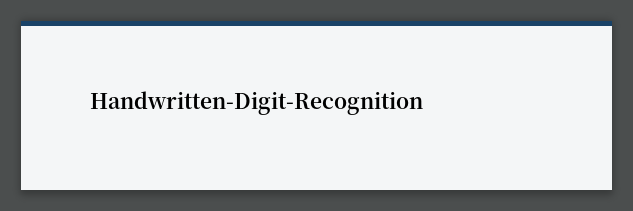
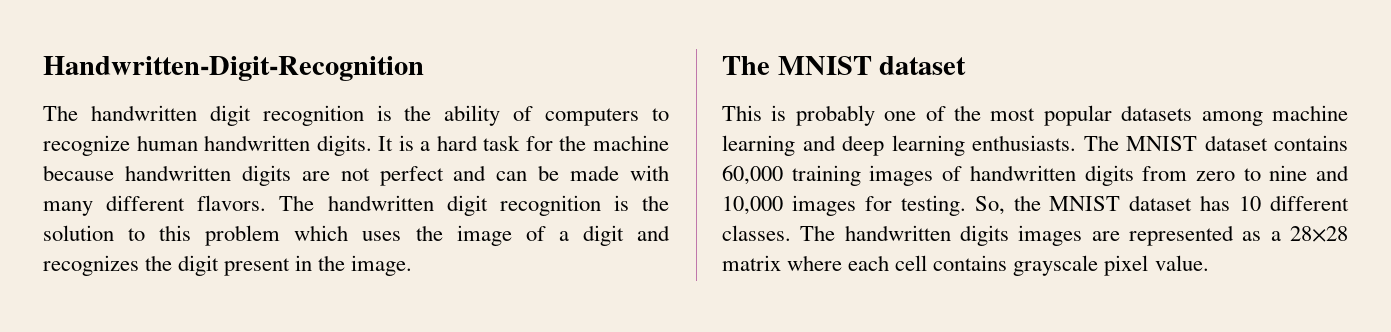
(423, 103) none -> [43,105,669,126] [43,135,670,156] [43,165,669,186] [43,195,669,216] [43,225,670,246] [43,255,413,276] [722,56,967,75] [722,105,1348,126] [722,135,1348,156] [722,165,1349,186] [722,195,1349,216] [722,225,1348,246] [722,255,1209,276] // The handwritten digit recognition is the ability of computers to recognize human handwritten digits. It is a hard task for the machine because handwritten digits are not perfect and can be made with many different flavors. The handwritten digit recognition is the solution to this problem which uses the image of a digit and recognizes the digit present in the image. // The MNIST dataset // This is probably one of the most popular datasets among machine learning and deep learning enthusiasts. The MNIST dataset contains 60,000 training images of handwritten digits from zero to nine and 10,000 images for testing. So, the MNIST dataset has 10 different classes. The handwritten digits images are represented as a 28×28 matrix where each cell contains grayscale pixel value.

